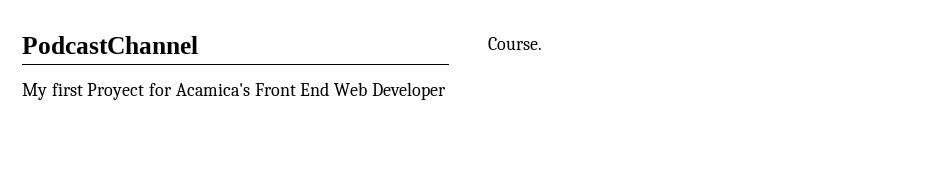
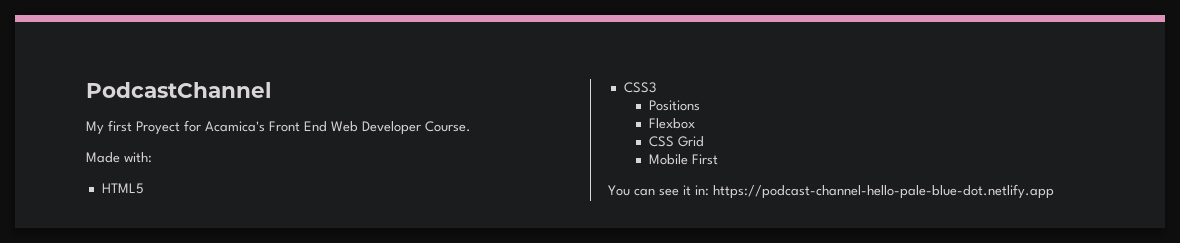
(542, 43) none -> [86,152,152,163] [101,183,144,194] [623,82,656,93] [649,100,701,111] [649,118,696,129] [649,136,705,147] [649,154,719,165] [608,184,1054,199] // Made with: // HTML5 // CSS3 // Positions // Flexbox // CSS Grid // Mobile First // You can see it in: https://podcast-channel-hello-pale-blue-dot.netlify.app

